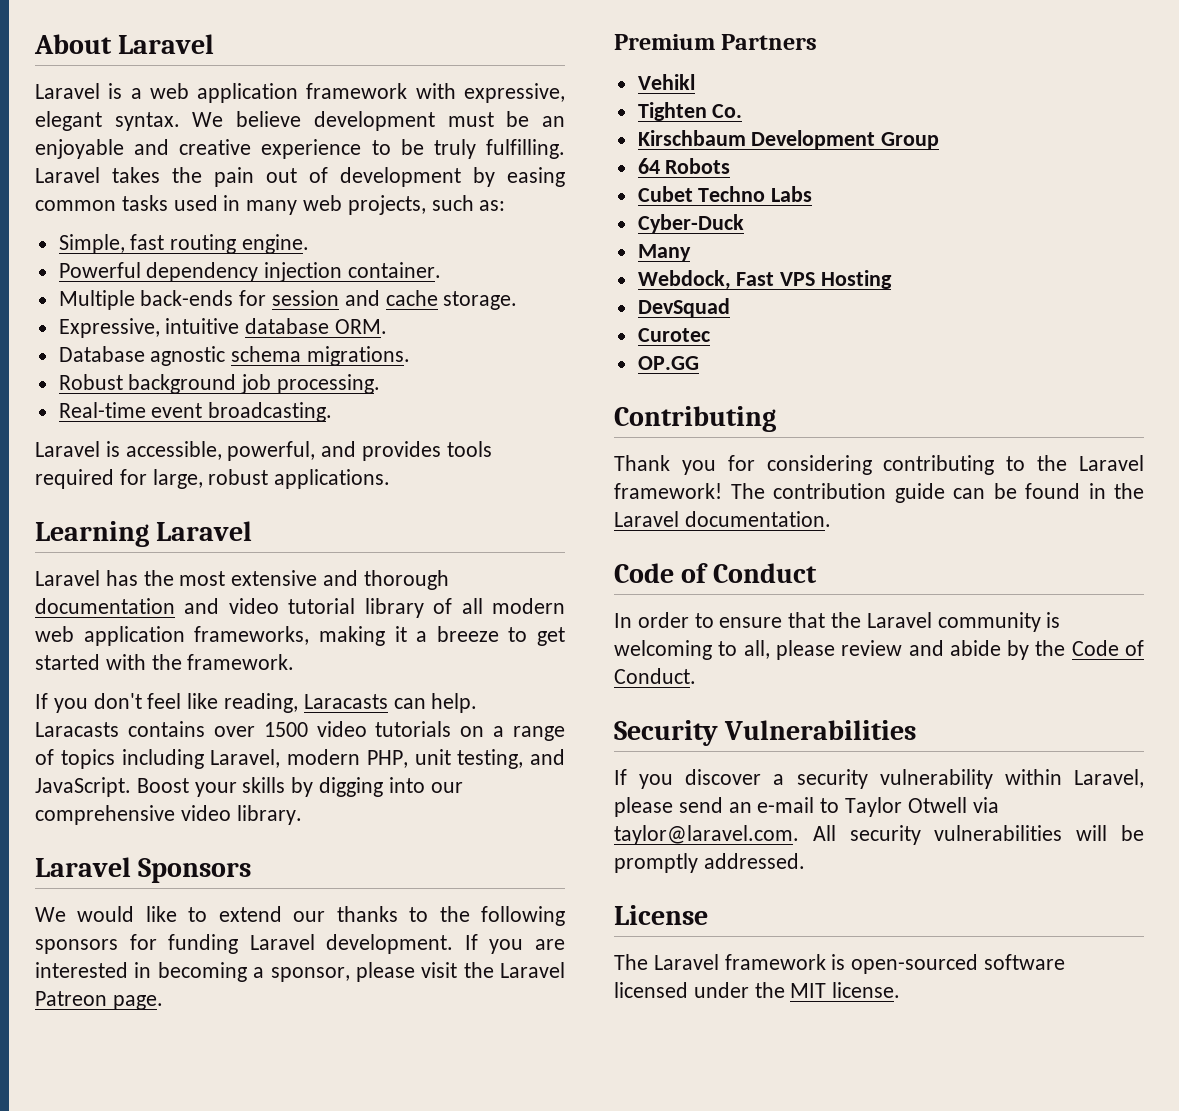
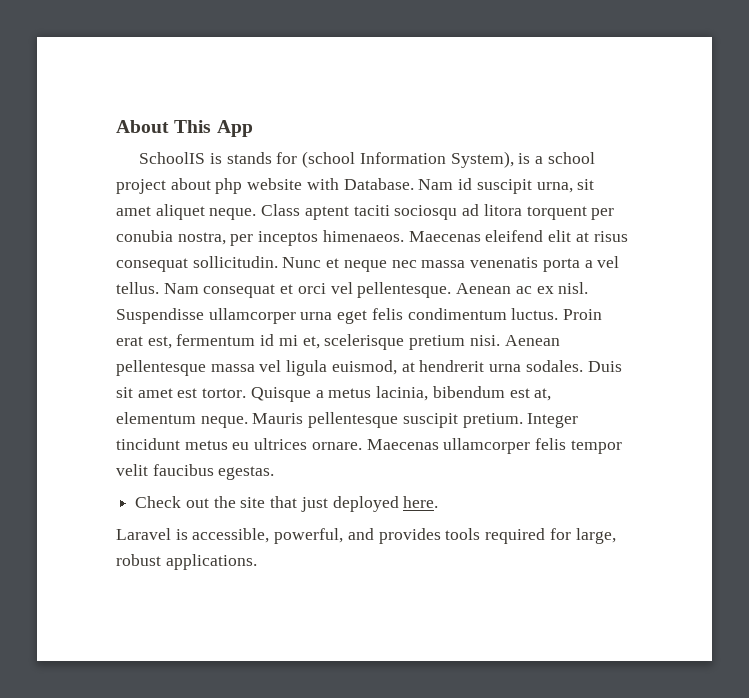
[118,34,215,54] [35,83,565,103] [35,111,565,131] [35,139,566,159] [35,167,565,187] [35,195,506,215] [58,234,310,254] [58,262,442,282] [58,290,518,310] [58,318,388,338] [58,346,411,366] [58,374,381,394] [58,402,333,422] Laravel // Laravel is a web application framework with expressive, elegant syntax. We believe development must be an enjoyable and creative experience to be truly fulfilling. Laravel takes the pain out of development by easing common tasks used in many web projects, such as: // Simple, fast routing engine. // Powerful dependency injection container. // Multiple back-ends for session and cache storage. // Expressive, intuitive database ORM. // Database agnostic schema migrations. // Robust background job processing. // Real-time event broadcasting. -> [174,120,253,137] [139,151,595,168] [116,178,595,194] [116,204,615,220] [116,230,628,246] [116,256,620,272] [116,282,589,298] [116,308,603,324] [116,334,560,350] [116,360,622,376] [116,386,552,402] [116,412,579,428] [116,438,622,454] [116,464,275,480] [135,496,439,512] This App // SchoolIS is stands for (school Information System), is a school project about php website with Database. Nam id suscipit urna, sit amet aliquet neque. Class aptent taciti sociosqu ad litora torquent per conubia nostra, per inceptos himenaeos. Maecenas eleifend elit at risus consequat sollicitudin. Nunc et neque nec massa venenatis porta a vel tellus. Nam consequat et orci vel pellentesque. Aenean ac ex nisl. Suspendisse ullamcorper urna eget felis condimentum luctus. Proin erat est, fermentum id mi et, scelerisque pretium nisi. Aenean pellentesque massa vel ligula euismod, at hendrerit urna sodales. Duis sit amet est tortor. Quisque a metus lacinia, bibendum est at, elementum neque. Mauris pellentesque suscipit pretium. Integer tincidunt metus eu ultrices ornare. Maecenas ullamcorper felis tempor velit faucibus egestas. // Check out the site that just deployed here.
[35,521,253,547] [35,570,449,590] [35,598,566,618] [35,626,565,646] [35,654,295,670] [35,693,478,713] [35,721,565,741] [35,749,565,769] [35,777,463,797] [35,805,302,825] [35,857,252,883] [35,906,565,926] [35,934,565,954] [35,962,565,982] [35,991,163,1010] [614,34,818,50] [637,74,695,90] [637,102,743,121] [637,130,940,149] [637,158,731,174] [637,186,813,202] [637,214,744,233] [637,244,691,261] [637,270,893,290] [637,298,730,317] [637,328,710,342] [637,356,699,370] [614,406,776,432] [614,455,1144,475] [614,483,1144,503] [614,511,831,527] [614,563,817,583] [614,612,1061,632] [614,640,1144,660] [614,668,696,684] [614,720,917,746] [614,769,1144,789] [614,797,999,817] [614,825,1144,845] [614,853,805,873] [614,905,708,925] [614,954,1066,974] [614,982,901,998] // Learning Laravel // Laravel has the most extensive and thorough documentation and video tutorial library of all modern web application frameworks, making it a breeze to get started with the framework. // If you don't feel like reading, Laracasts can help. Laracasts contains over 1500 video tutorials on a range of topics including Laravel, modern PHP, unit testing, and JavaScript. Boost your skills by digging into our comprehensive video library. // Laravel Sponsors // We would like to extend our thanks to the following sponsors for funding Laravel development. If you are interested in becoming a sponsor, please visit the Laravel Patreon page. // Premium Partners // Vehikl // Tighten Co. // Kirschbaum Development Group // 64 Robots // Cubet Techno Labs // Cyber-Duck // Many // Webdock, Fast VPS Hosting // DevSquad // Curotec // OP.GG // Contributing // Thank you for considering contributing to the Laravel framework! The contribution guide can be found in the Laravel documentation. // Code of Conduct // In order to ensure that the Laravel community is welcoming to all, please review and abide by the Code of Conduct. // Security Vulnerabilities // If you discover a security vulnerability within Laravel, please send an e-mail to Taylor Otwell via taylor@laravel.com. All security vulnerabilities will be promptly addressed. // License // The Laravel framework is open-sourced software licensed under the MIT license. -> (257, 562) none

